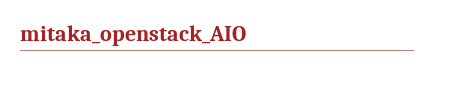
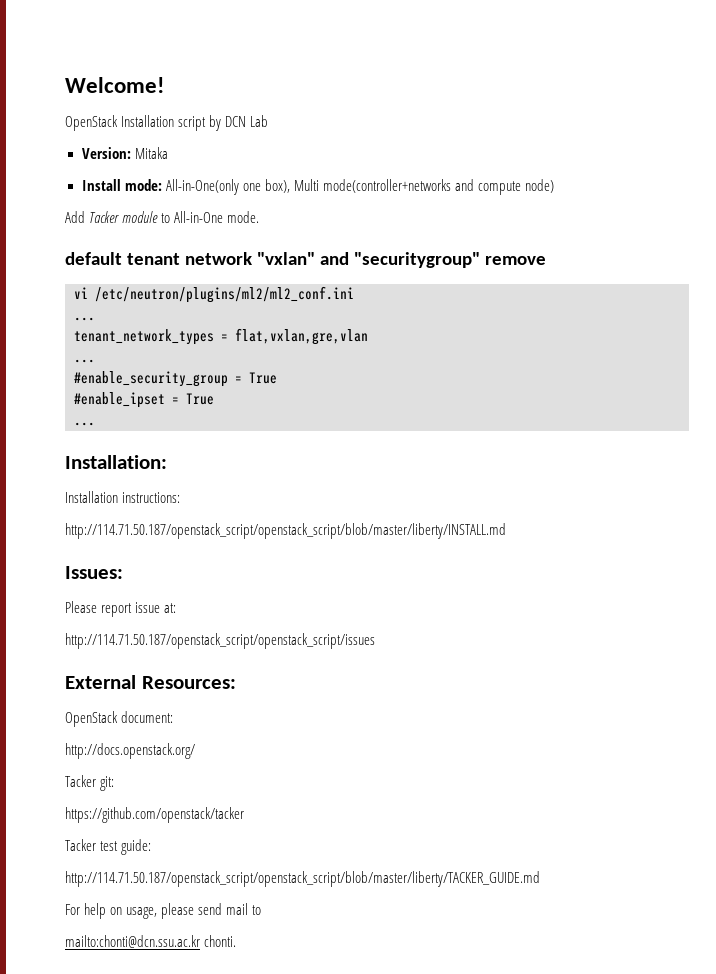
[20,25,246,46] mitaka_openstack_AIO -> [65,77,164,93] [65,115,269,131] [81,147,168,159] [81,179,554,195] [65,211,260,223] [65,252,546,268] [74,286,354,303] [74,317,95,321] [74,328,368,345] [74,359,95,363] [74,371,277,387] [74,392,214,408] [74,422,95,426] [65,455,167,469] [65,491,181,503] [65,523,506,539] [65,566,123,579] [65,601,177,617] [65,633,375,649] [65,675,236,689] [65,711,174,727] [65,743,195,759] [65,775,115,791] [65,807,244,823] [65,839,152,855] [65,871,540,887] [65,903,262,919] [65,935,237,948] Welcome! // OpenStack Installation script by DCN Lab // Version: Mitaka // Install mode: All-in-One(only one box), Multi mode(controller+networks and compute node) // Add Tacker module to All-in-One mode. // default tenant network "vxlan" and "securitygroup" remove // vi /etc/neutron/plugins/ml2/ml2_conf.ini // ... // tenant_network_types = flat,vxlan,gre,vlan // ... // #enable_security_group = True // #enable_ipset = True // ... // Installation: // Installation instructions: // http://114.71.50.187/openstack_script/openstack_script/blob/master/liberty/INSTALL.md // Issues: // Please report issue at: // http://114.71.50.187/openstack_script/openstack_script/issues // External Resources: // OpenStack document: // http://docs.openstack.org/ // Tacker git: // https://github.com/openstack/tacker // Tacker test guide: // http://114.71.50.187/openstack_script/openstack_script/blob/master/liberty/TACKER_GUIDE.md // For help on usage, please send mail to // mailto:chonti@dcn.ssu.ac.kr chonti.

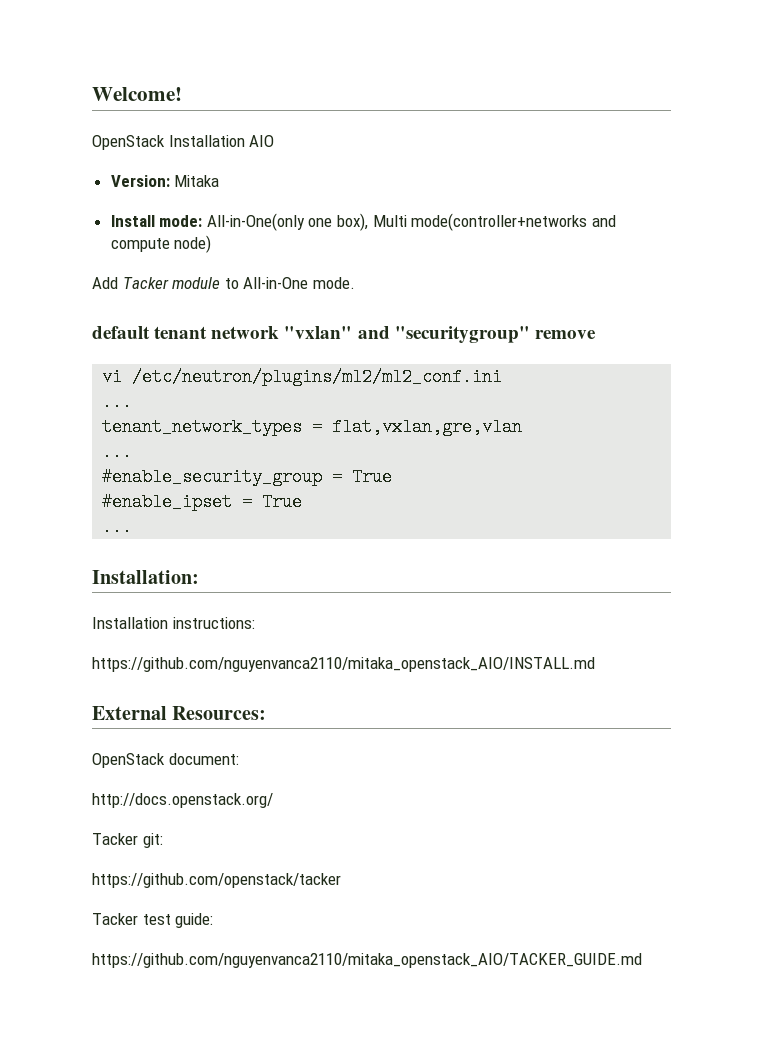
[178,115,269,131] script by DCN Lab -> [249,135,275,147] AIO
[65,523,506,539] [65,566,123,579] [65,601,177,617] [65,633,375,649] http://114.71.50.187/openstack_script/openstack_script/blob/master/liberty/INSTALL.md // Issues: // Please report issue at: // http://114.71.50.187/openstack_script/openstack_script/issues -> [92,657,595,672] https://github.com/nguyenvanca2110/mitaka_openstack_AIO/INSTALL.md
[65,871,540,887] [65,903,262,919] [65,935,237,948] http://114.71.50.187/openstack_script/openstack_script/blob/master/liberty/TACKER_GUIDE.md // For help on usage, please send mail to // mailto:chonti@dcn.ssu.ac.kr chonti. -> [92,953,642,968] https://github.com/nguyenvanca2110/mitaka_openstack_AIO/TACKER_GUIDE.md

